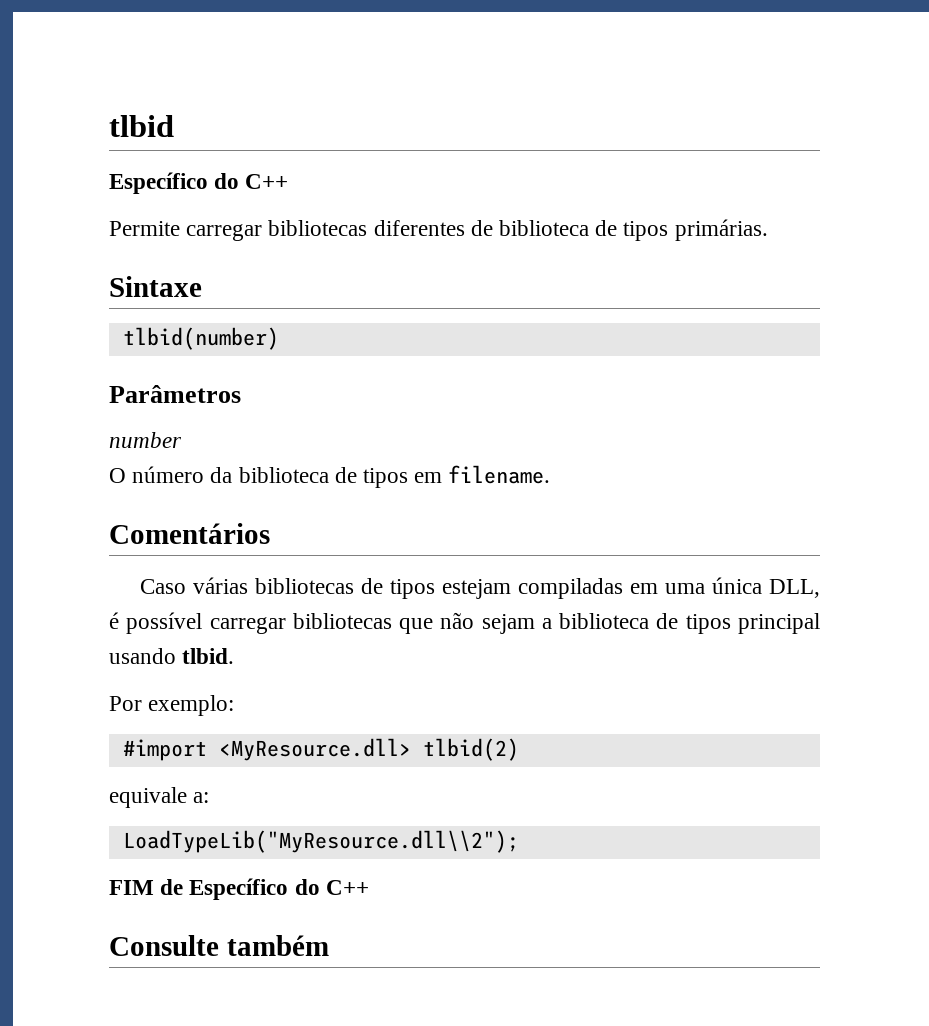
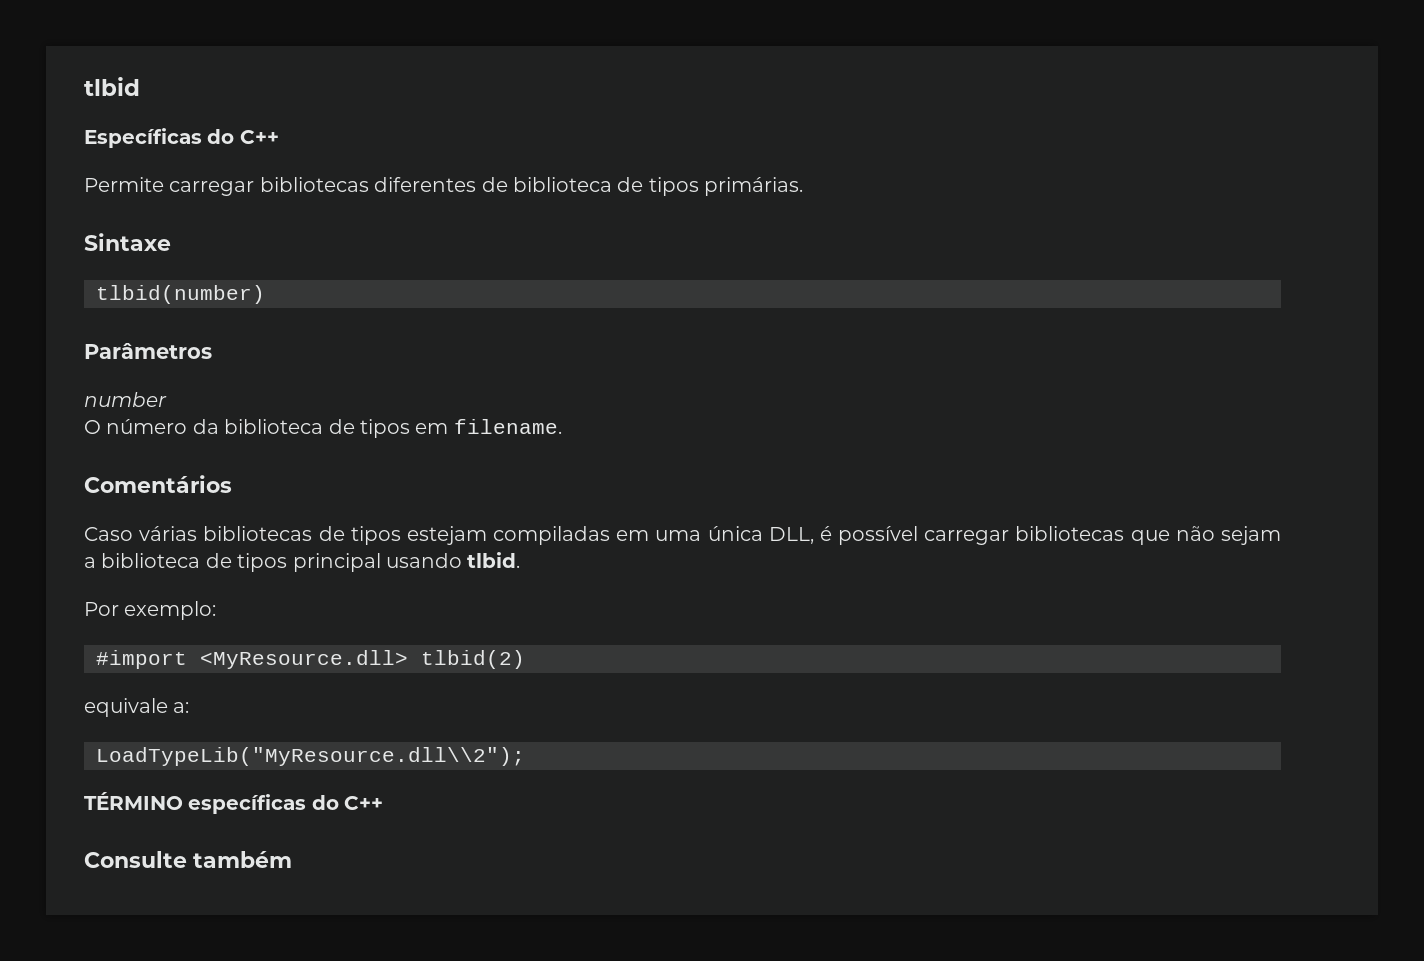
[109,172,208,194] Específico -> [84,128,202,148] Específicas
[109,878,289,900] FIM de Específico -> [84,792,307,814] TÉRMINO específicas

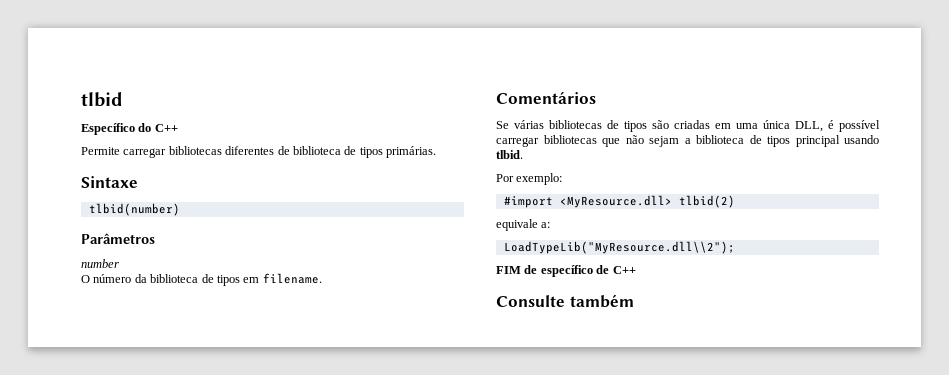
[84,128,202,148] Específicas -> [81,123,135,135] Específico
[84,527,133,541] Caso -> [496,121,509,129] Se
[406,526,611,545] estejam compiladas -> [652,120,710,129] são criadas
[84,792,339,814] TÉRMINO específicas do -> [496,265,610,277] FIM de específico de

